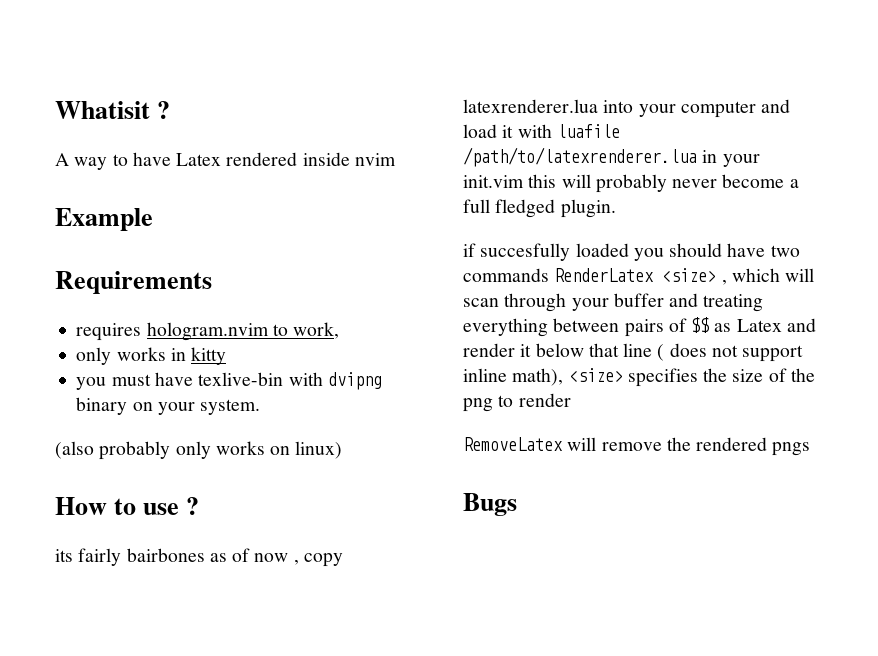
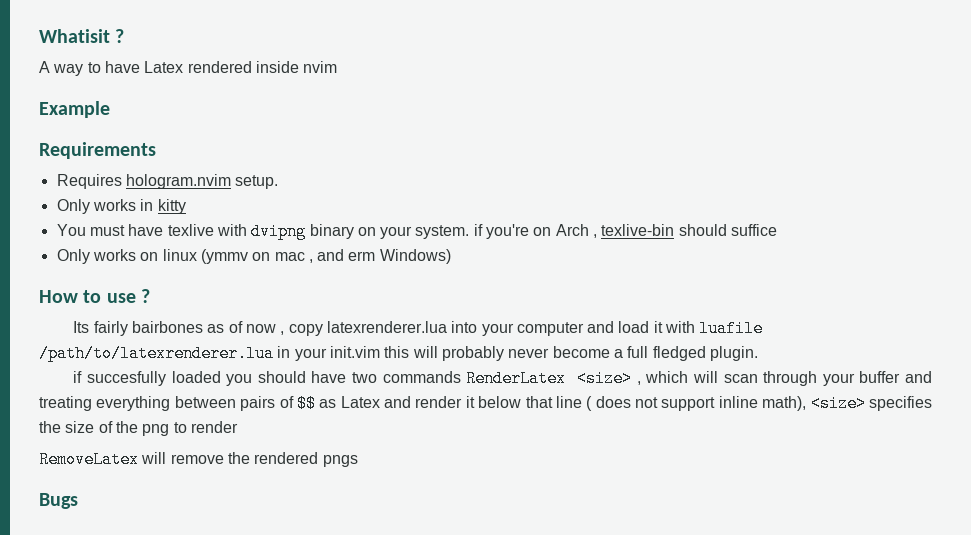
[76,322,340,341] [76,347,112,365] requires hologram.nvim to work, // only -> [56,174,279,189] [56,199,90,214] Requires hologram.nvim setup. // Only
[76,377,107,390] you -> [56,224,86,236] You
[198,372,284,386] texlive-bin -> [167,224,214,236] texlive
[55,441,343,460] // (also probably only works on linux) -> [473,224,778,239] [56,249,451,264] if you're on Arch , texlive-bin should suffice // Only works on linux (ymmv on mac , and erm Windows)
[55,549,73,562] its -> [73,321,90,333] Its

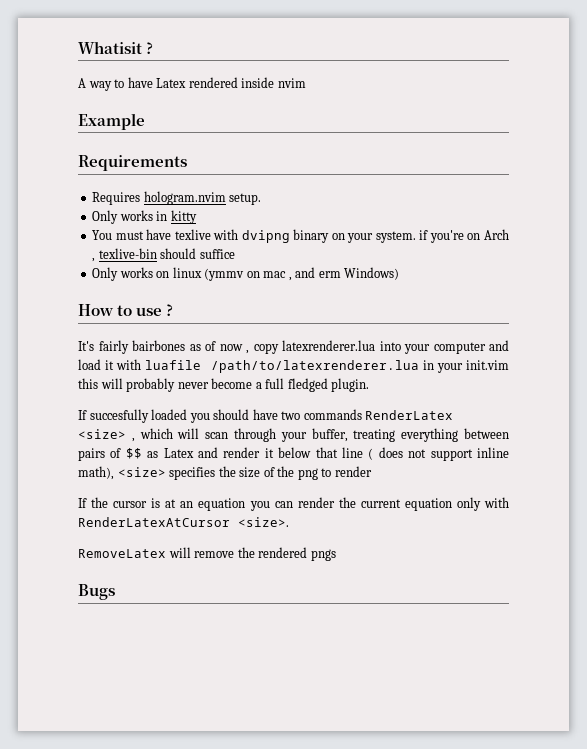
[73,321,90,333] Its -> [78,341,94,351] It's
[73,371,83,383] if -> [78,410,87,420] If
[859,371,932,383] buffer and -> [311,428,348,442] buffer,
(238, 427) none -> [78,497,509,511] [78,517,289,527] // If the cursor is at an equation you can render the current equation only with RenderLatexAtCursor <size>.

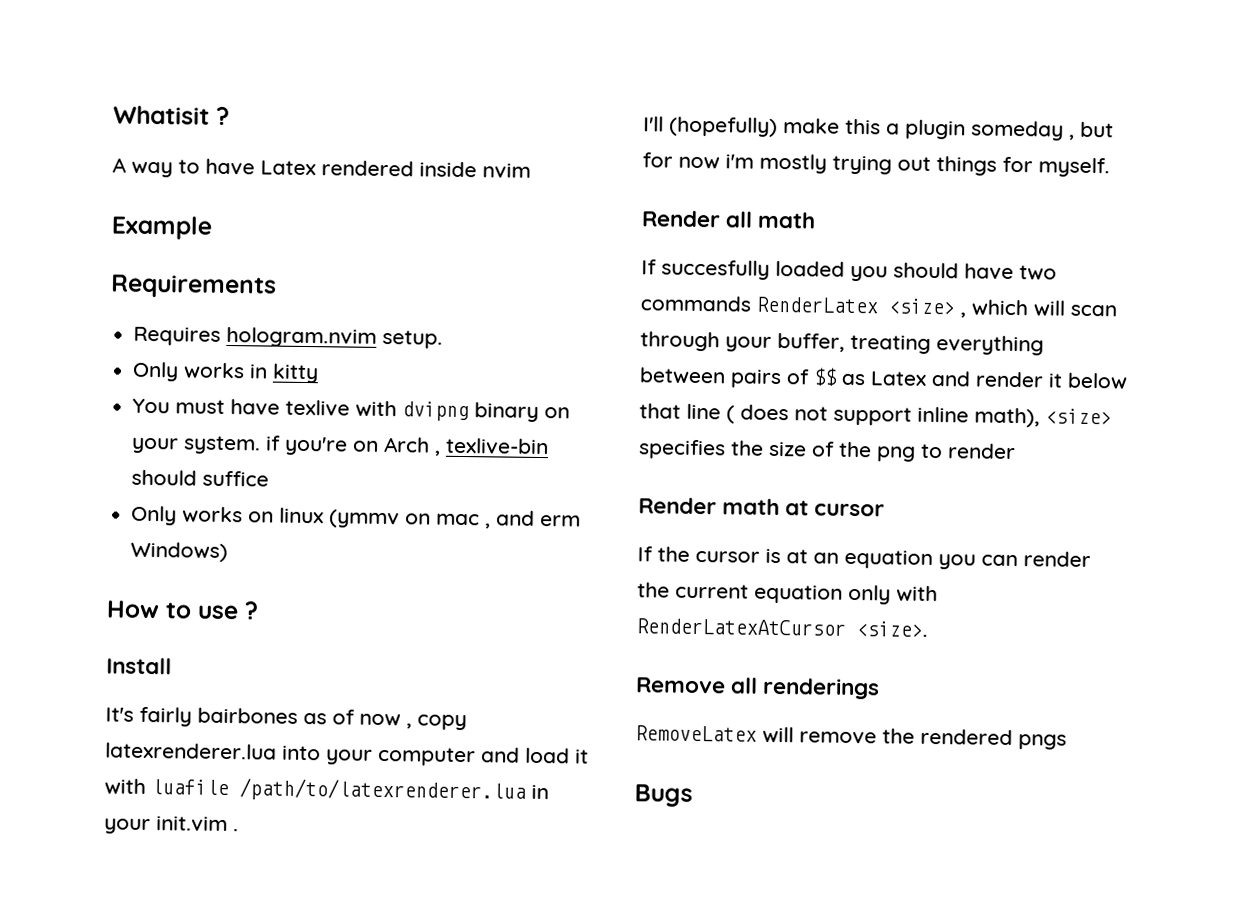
(174, 310) none -> [106,657,172,675] // Install
[78,378,370,392] this will probably never become a full fledged plugin. -> [233,828,239,832] [643,116,1114,141] [642,152,1110,178] [641,210,817,229] . // I'll (hopefully) make this a plugin someday , but for now i'm mostly trying out things for myself. // Render all math
(372, 471) none -> [638,497,886,517] // Render math at cursor
(289, 522) none -> [635,677,881,700] // Remove all renderings

